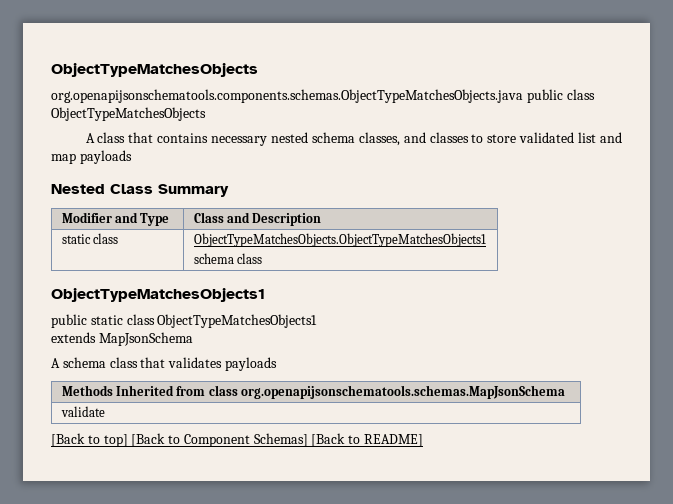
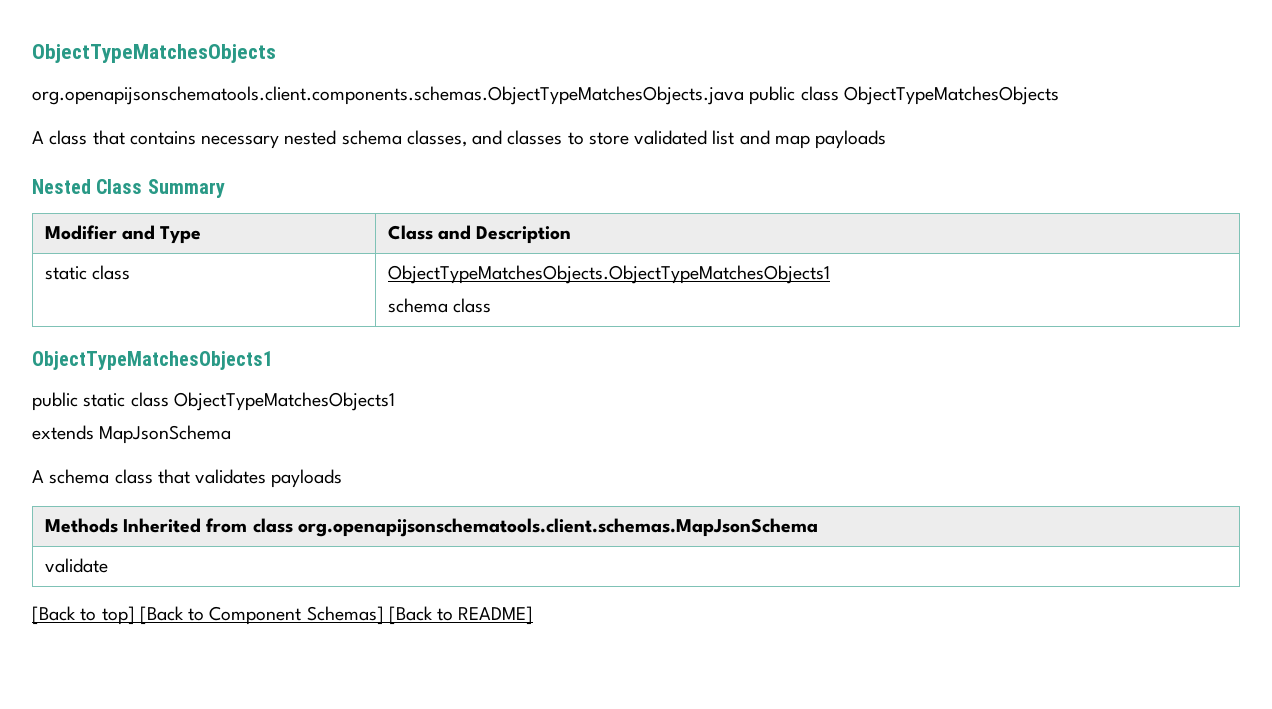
[51,63,258,77] [51,89,523,103] ObjectTypeMatchesObjects // org.openapijsonschematools.components.schemas.ObjectTypeMatchesObjects.java -> [32,44,276,63] [32,86,744,105] ObjectTypeMatchesObjects // org.openapijsonschematools.client.components.schemas.ObjectTypeMatchesObjects.java
[241,385,566,399] org.openapijsonschematools.schemas.MapJsonSchema -> [297,518,818,537] org.openapijsonschematools.client.schemas.MapJsonSchema

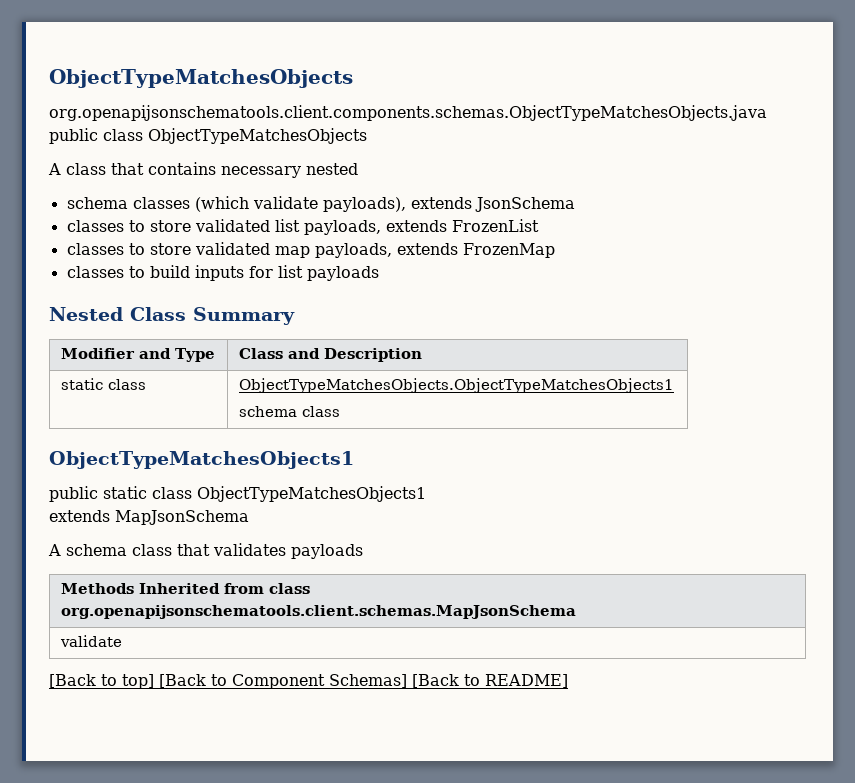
[341,130,503,147] schema classes, and -> [66,196,575,212] // schema classes (which validate payloads), extends JsonSchema //
[739,130,810,149] and map -> [303,219,539,235] [66,242,555,258] [66,265,303,281] payloads, extends FrozenList // classes to store validated map payloads, extends FrozenMap // classes to build inputs for list

